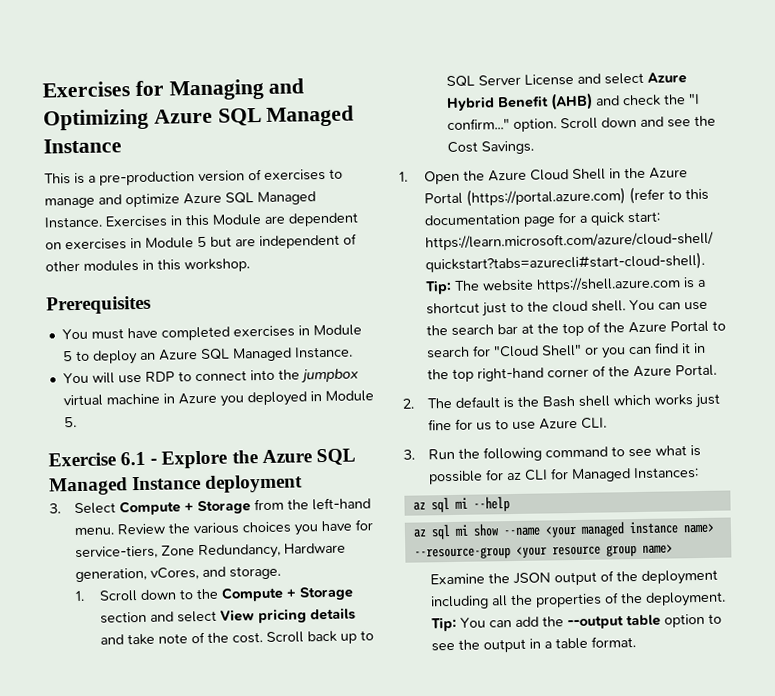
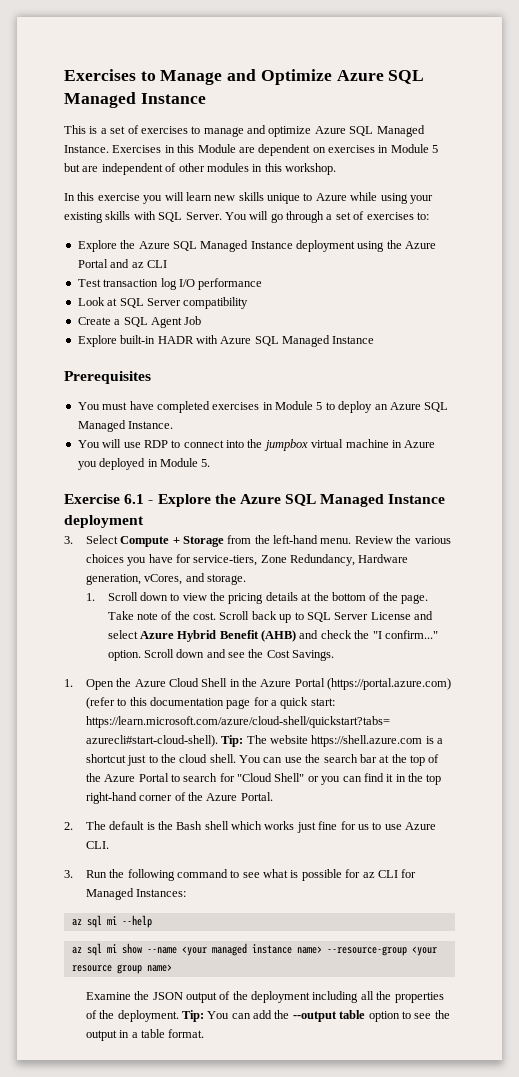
[42,78,305,101] [43,108,149,131] Exercises for Managing and Optimizing -> [64,69,332,85] Exercises to Manage and Optimize
[99,170,245,186] pre-production version -> [110,126,126,134] set
(250, 265) none -> [64,192,433,204] [64,211,429,223] [77,240,437,252] [77,259,167,268] [77,278,263,290] [77,297,249,309] [77,316,202,328] [77,335,375,347] // In this exercise you will learn new skills unique to Azure while using your existing skills with SQL Server. You will go through a set of exercises to: // Explore the Azure SQL Managed Instance deployment using the Azure Portal and az CLI // Test transaction log I/O performance // Look at SQL Server compatibility // Create a SQL Agent Job // Explore built-in HADR with Azure SQL Managed Instance
[196,586,355,602] [100,607,357,624] [100,633,156,646] the Compute + Storage section and select View pricing details and take -> [182,592,429,604] [107,611,134,620] view the pricing details at the bottom of the page. Take

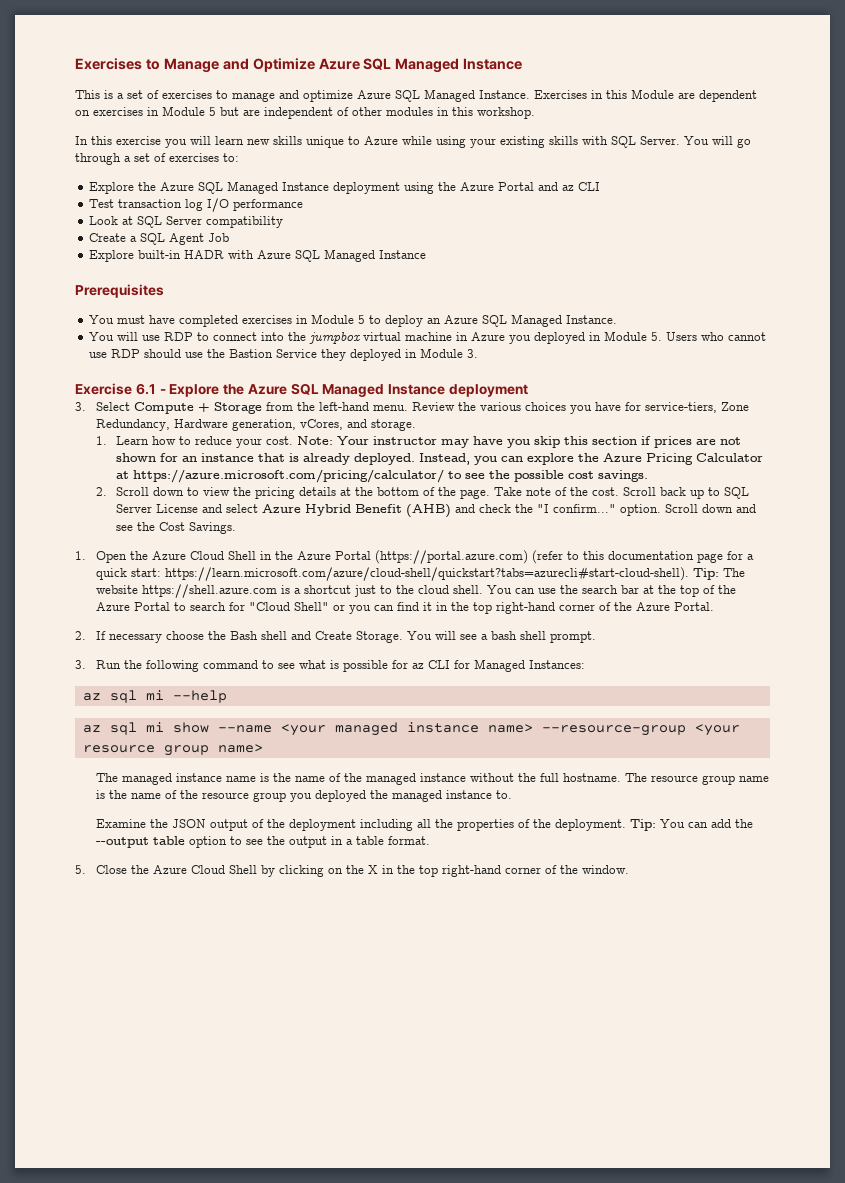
(211, 463) none -> [666,332,767,341] [89,348,479,361] Users who cannot use RDP should use the Bastion Service they deployed in Module 3.
(95, 597) none -> [116,436,742,448] [116,453,764,465] [116,469,649,483] [95,487,107,496] Learn how to reduce your cost. Note: Your instructor may have you skip this section if prices are not shown for an instance that is already deployed. Instead, you can explore the Azure Pricing Calculator at https://azure.microsoft.com/pricing/calculator/ to see the possible cost savings. // 2.
[85,821,437,833] [85,841,109,849] The default is the Bash shell which works just fine for us to use Azure CLI. -> [95,631,596,643] If necessary choose the Bash shell and Create Storage. You will see a bash shell prompt.
(172, 968) none -> [95,773,769,785] [95,790,512,802] // The managed instance name is the name of the managed instance without the full hostname. The resource group name is the name of the resource group you deployed the managed instance to.
(205, 1033) none -> [75,865,629,877] // 5. Close the Azure Cloud Shell by clicking on the X in the top right-hand corner of the window.

